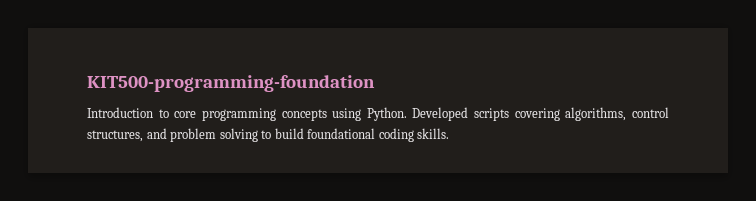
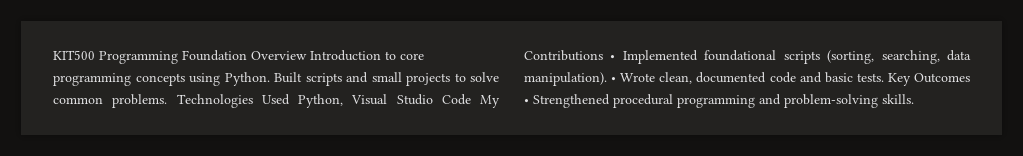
[87,75,375,92] KIT500-programming-foundation // -> [53,50,307,64] KIT500 Programming Foundation Overview
[412,107,669,121] [87,128,414,142] Developed scripts covering algorithms, control structures, and problem solving to build foundational coding -> [274,72,499,86] [53,94,500,108] [524,50,971,64] [524,72,971,86] [524,94,878,108] Built scripts and small projects to solve common problems. Technologies Used Python, Visual Studio Code My Contributions • Implemented foundational scripts (sorting, searching, data manipulation). • Wrote clean, documented code and basic tests. Key Outcomes • Strengthened procedural programming and problem-solving

